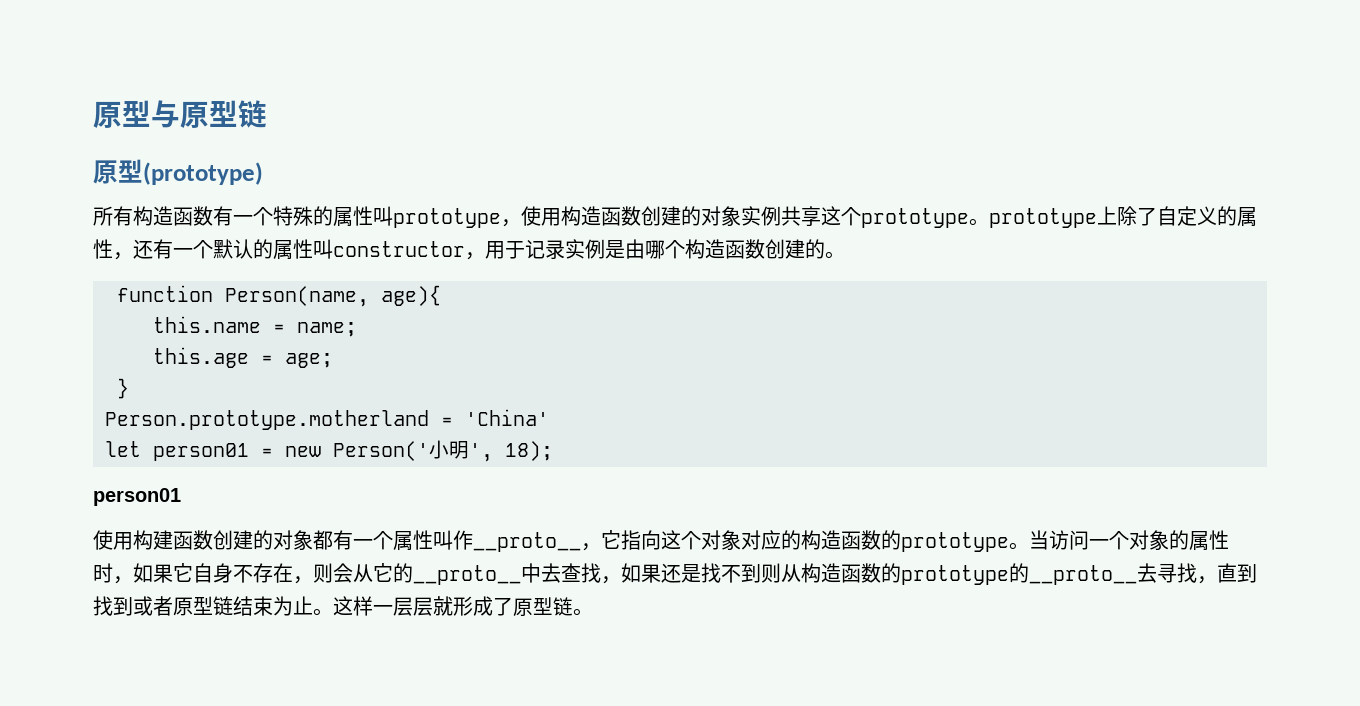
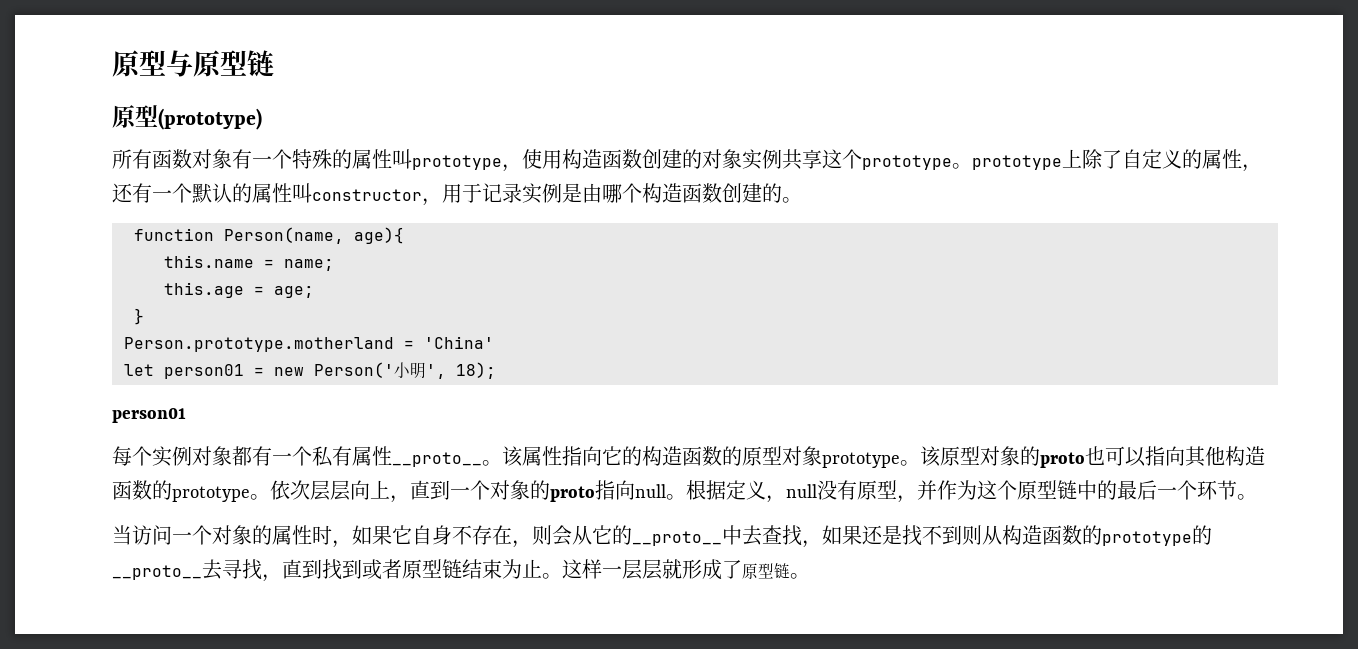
[133,206,213,226] 构造函数 -> [152,149,232,169] 函数对象
[93,530,1029,552] 使用构建函数创建的对象都有一个属性叫作__proto__，它指向这个对象对应的构造函数的prototype。 -> [112,446,1265,468] [112,480,1257,503] 每个实例对象都有一个私有属性__proto__。该属性指向它的构造函数的原型对象prototype。该原型对象的proto也可以指向其他构造函数的prototype。依次层层向上，直到一个对象的proto指向null。根据定义，null没有原型，并作为这个原型链中的最后一个环节。 //

